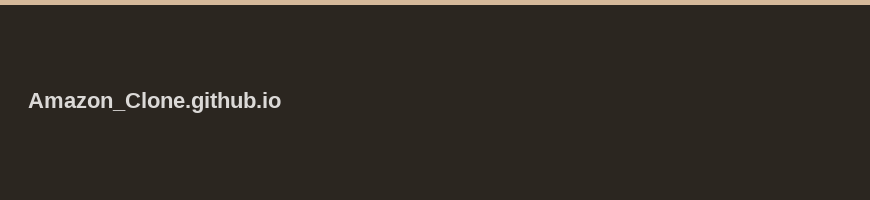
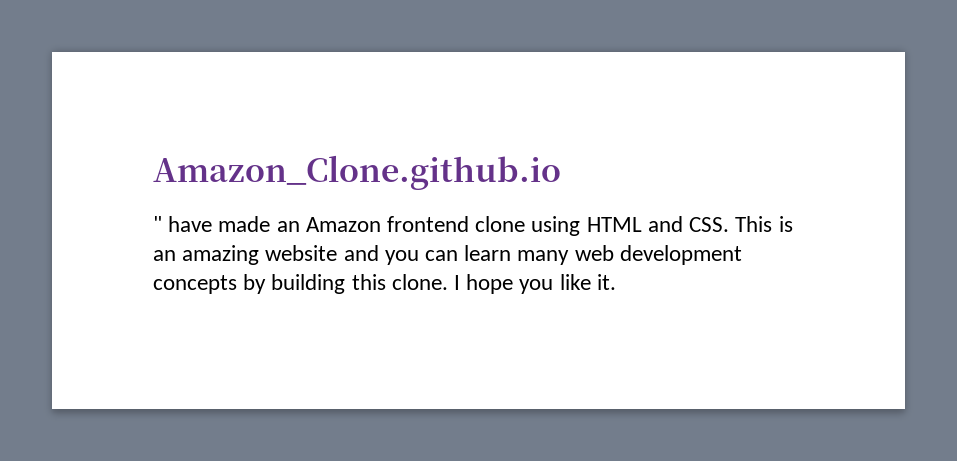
(281, 102) none -> [153,216,793,236] [153,245,742,265] [153,274,616,294] // " have made an Amazon frontend clone using HTML and CSS. This is an amazing website and you can learn many web development concepts by building this clone. I hope you like it.

